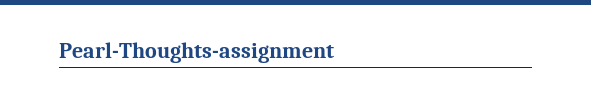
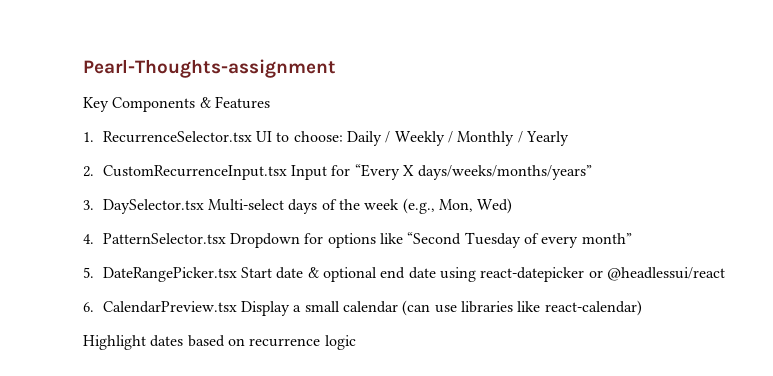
(334, 52) none -> [83,96,270,112] [83,131,569,146] [83,164,593,180] [83,198,513,214] [83,232,632,248] [83,267,725,282] [83,300,642,316] [83,335,356,350] // Key Components & Features // 1. RecurrenceSelector.tsx UI to choose: Daily / Weekly / Monthly / Yearly // 2. CustomRecurrenceInput.tsx Input for “Every X days/weeks/months/years” // 3. DaySelector.tsx Multi-select days of the week (e.g., Mon, Wed) // 4. PatternSelector.tsx Dropdown for options like “Second Tuesday of every month” // 5. DateRangePicker.tsx Start date & optional end date using react-datepicker or @headlessui/react // 6. CalendarPreview.tsx Display a small calendar (can use libraries like react-calendar) // Highlight dates based on recurrence logic

